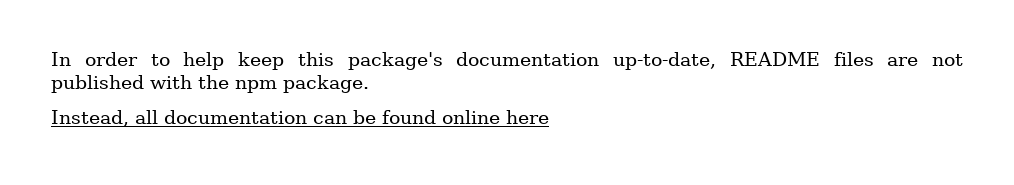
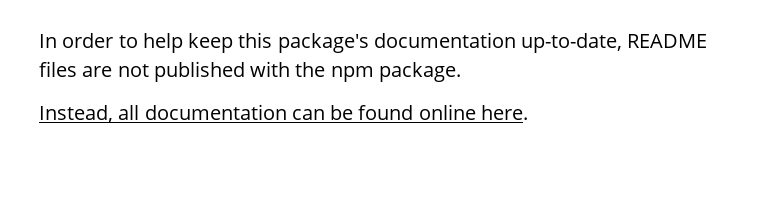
[506,110,549,124] here -> [480,105,528,120] here.

